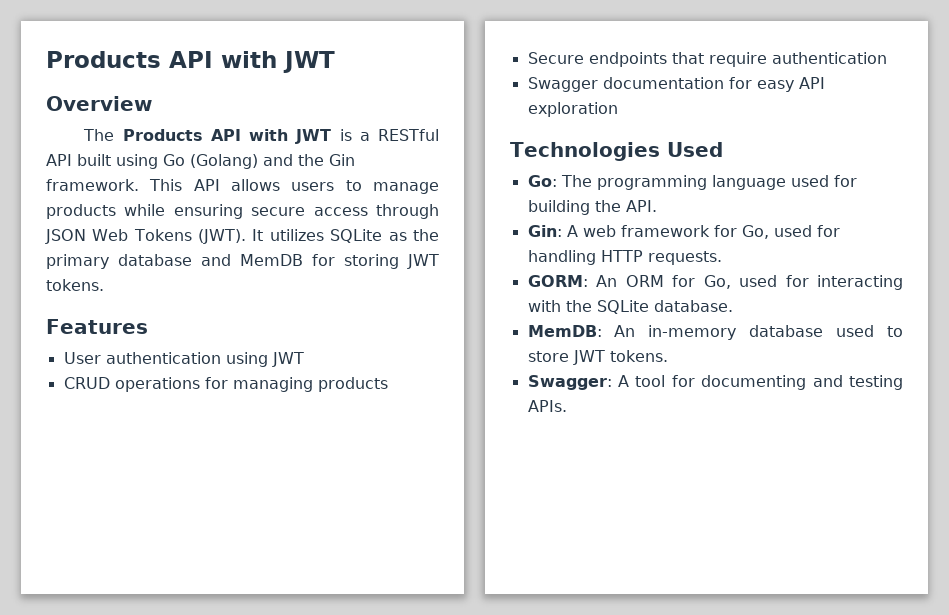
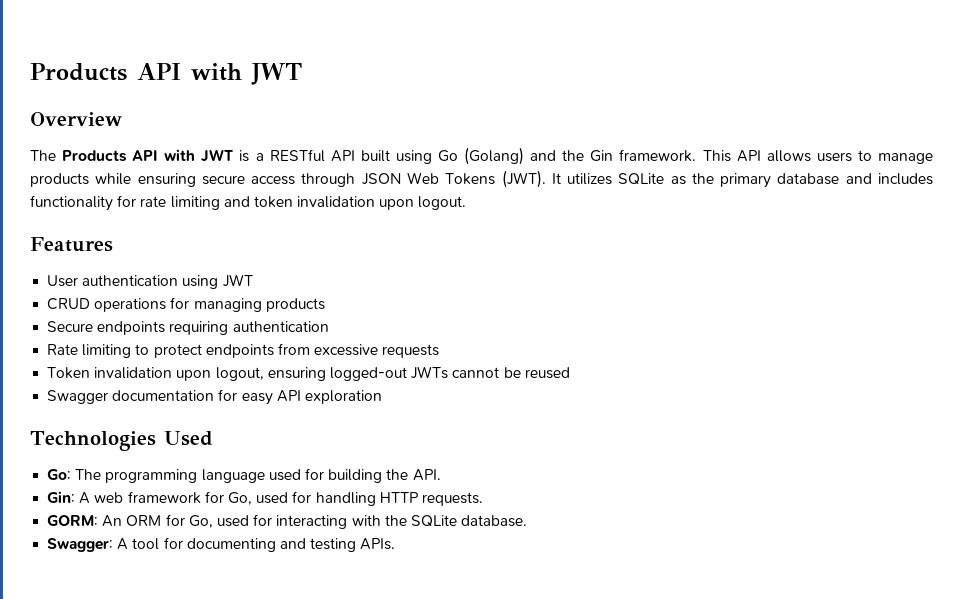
[240,254,439,269] [46,279,104,291] MemDB for storing JWT tokens. -> [878,173,934,185] [30,195,467,211] includes functionality for rate limiting and token invalidation upon logout.
[671,52,887,67] that require authentication -> [169,321,329,335] [47,343,440,358] [47,366,570,381] requiring authentication // Rate limiting to protect endpoints from excessive requests // Token invalidation upon logout, ensuring logged-out JWTs cannot be reused
[527,325,903,340] [527,350,668,365] // MemDB: An in-memory database used to store JWT tokens. -> (528, 521) none

